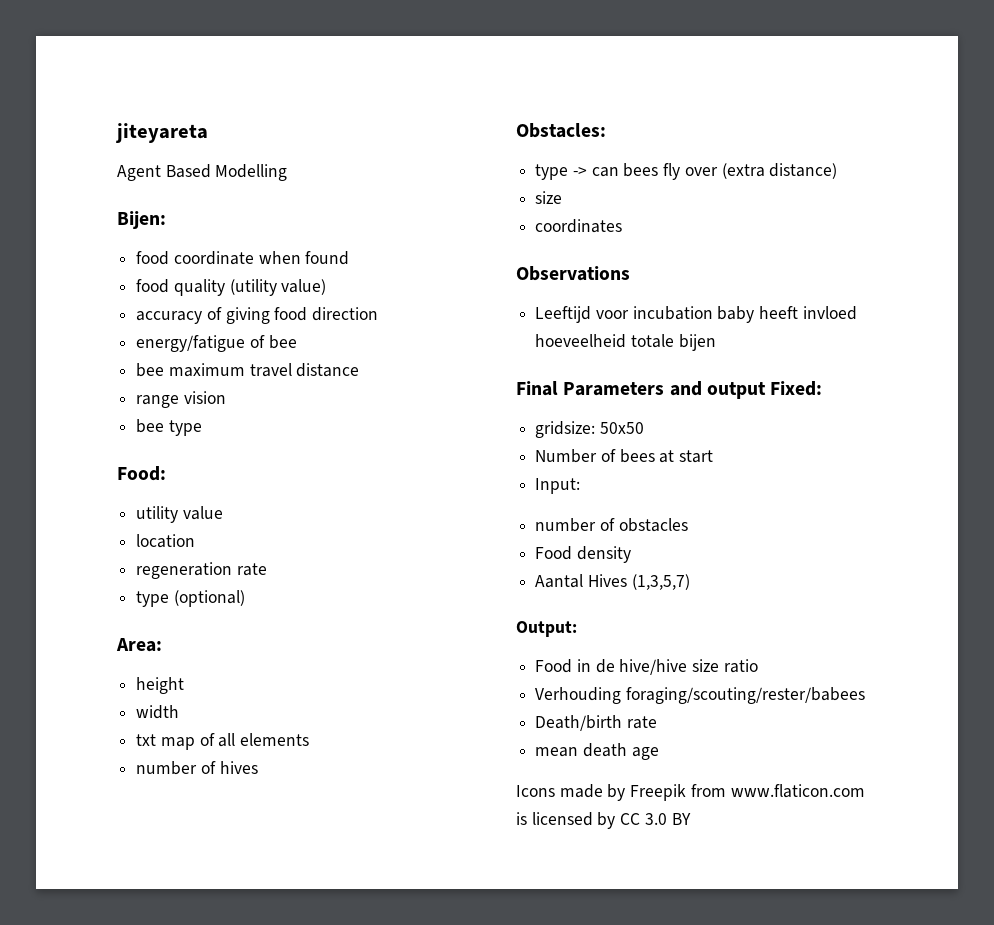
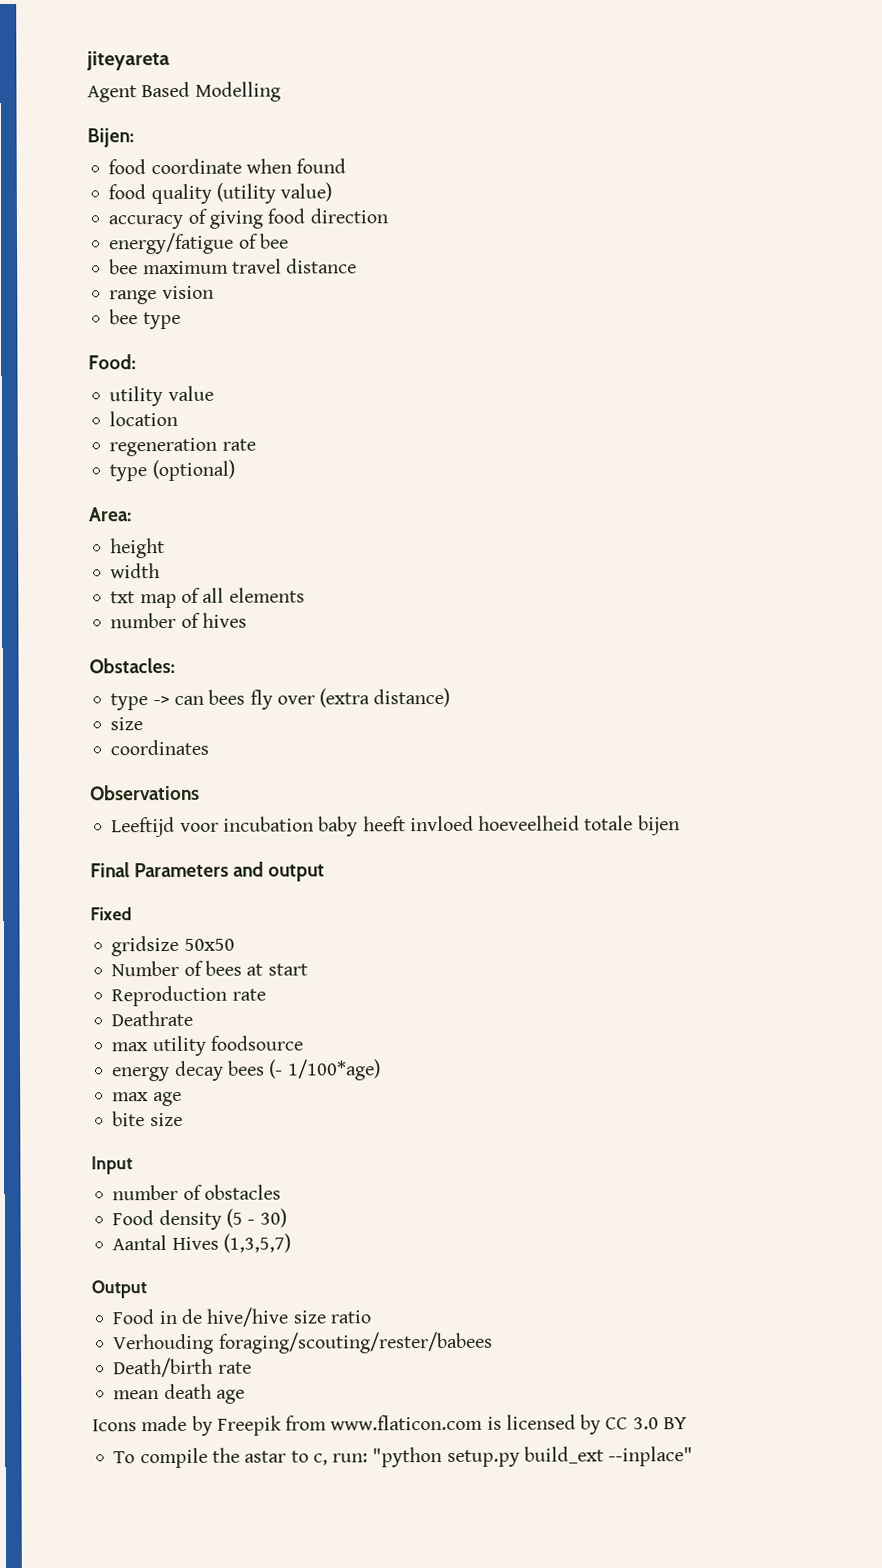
[770,381,823,396] [535,421,596,438] Fixed: // gridsize: -> [90,907,132,921] [111,935,180,957] // Fixed // gridsize
[535,478,581,494] Input: -> [111,985,266,1007] [111,1010,194,1027] [111,1035,303,1057] [112,1059,381,1082] [112,1091,182,1107] [112,1111,183,1127] [91,1156,133,1175] Reproduction rate // Deathrate // max utility foodsource // energy decay bees (- 1/100*age) // max age // bite size // Input
(631, 554) none -> [225,1208,287,1228] (5 - 30)
[516,621,577,637] Output: -> [91,1280,147,1299] Output
(691, 819) none -> [113,1446,694,1469] // To compile the astar to c, run: "python setup.py build_ext --inplace"

